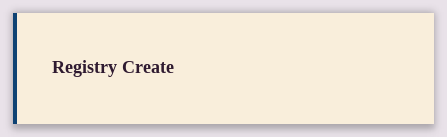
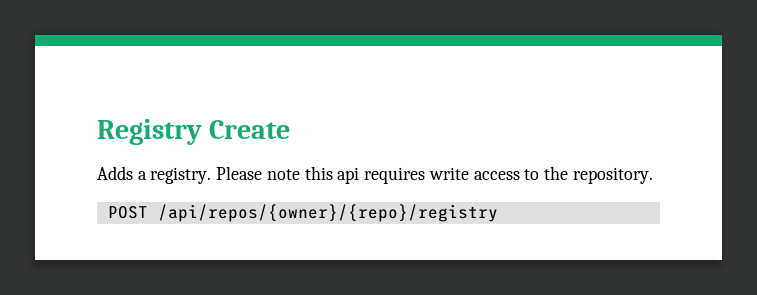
(174, 67) none -> [97,166,653,184] [107,204,498,222] // Adds a registry. Please note this api requires write access to the repository. // POST /api/repos/{owner}/{repo}/registry

